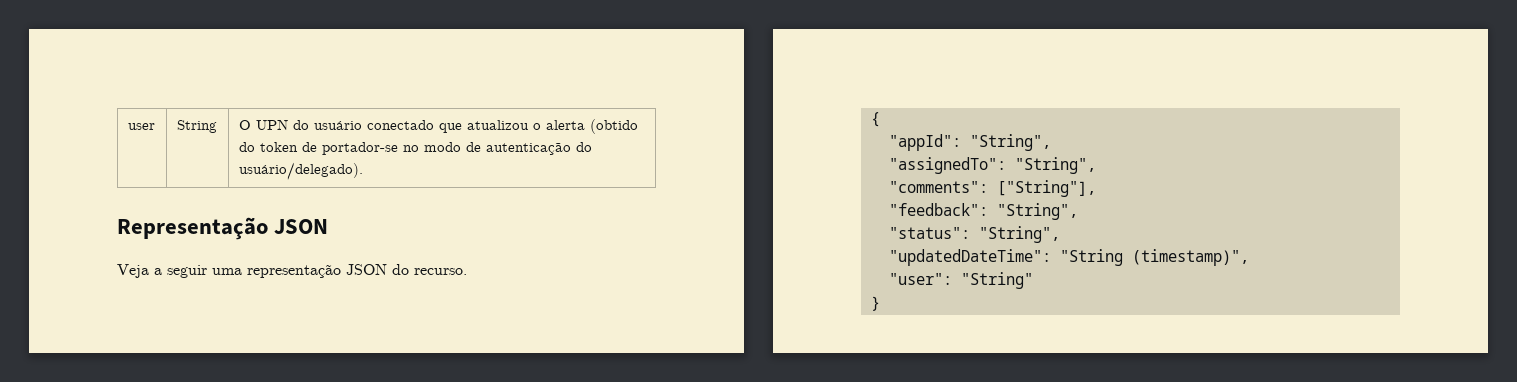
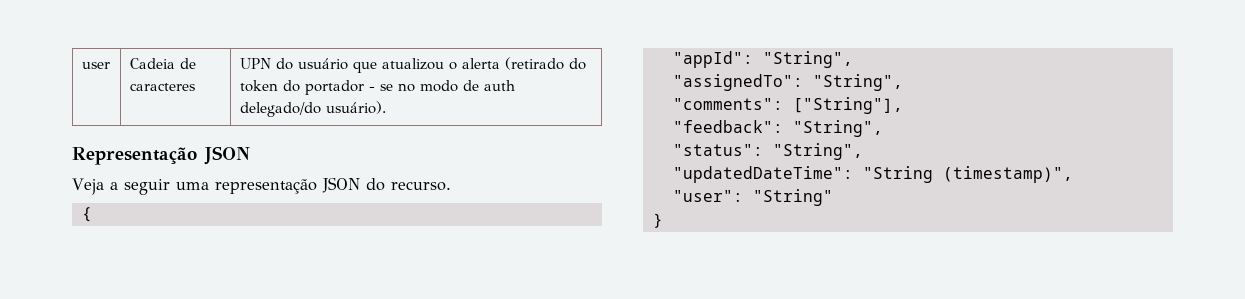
[176,120,217,133] [238,120,251,130] String | O -> [129,58,196,69] [129,83,195,91] Cadeia de caracteres |
[366,120,434,130] conectado -> (348, 64) none
[589,119,638,134] (obtido -> [504,57,564,70] (retirado
[301,142,592,155] [238,162,363,180] de portador-se no modo de autenticação do usuário/delegado). -> [282,80,515,95] [239,101,386,117] do portador - se no modo de auth delegado/do usuário).

